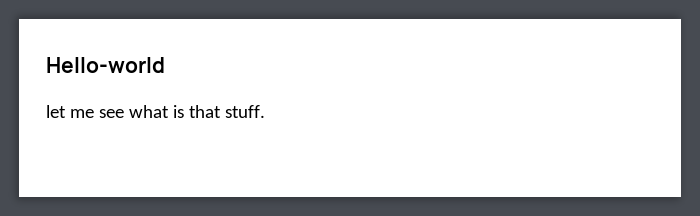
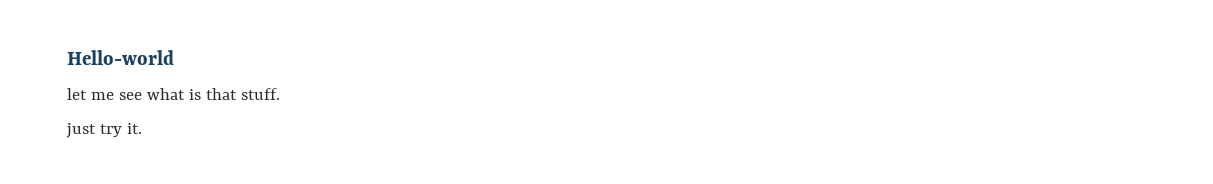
(265, 111) none -> [66,123,142,138] // just try it.

